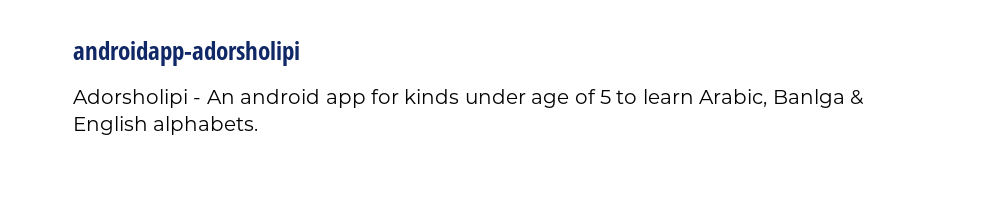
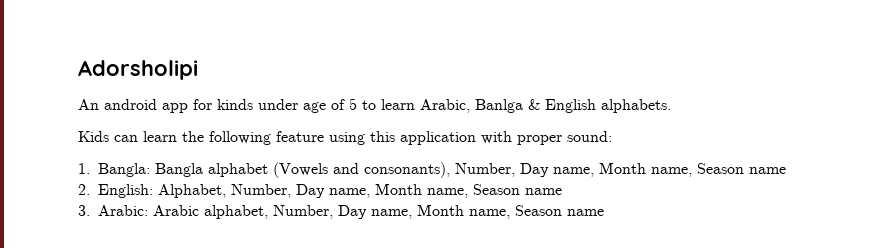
[73,41,300,66] [73,89,202,108] androidapp-adorsholipi // Adorsholipi - -> [78,60,198,80] Adorsholipi //
(259, 125) none -> [78,131,612,145] [78,162,786,178] [78,183,562,198] [78,204,604,219] // Kids can learn the following feature using this application with proper sound: // 1. Bangla: Bangla alphabet (Vowels and consonants), Number, Day name, Month name, Season name // 2. English: Alphabet, Number, Day name, Month name, Season name // 3. Arabic: Arabic alphabet, Number, Day name, Month name, Season name

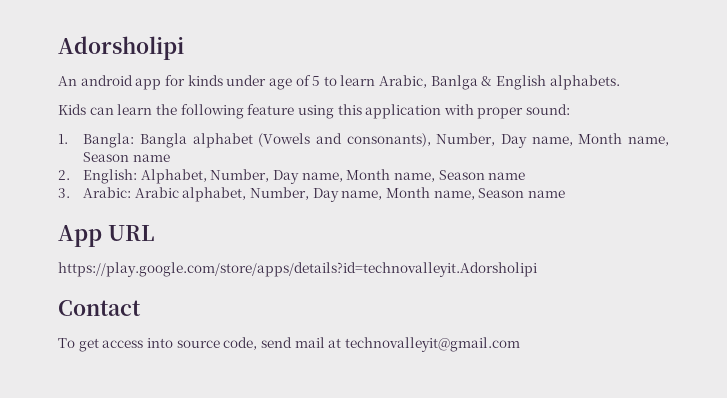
(604, 212) none -> [58,225,154,247] [58,262,537,277] [58,300,141,316] [58,337,520,352] // App URL // https://play.google.com/store/apps/details?id=technovalleyit.Adorsholipi // Contact // To get access into source code, send mail at technovalleyit@gmail.com

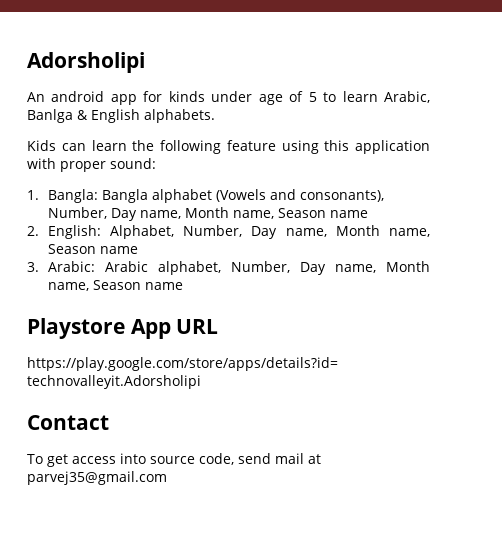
(565, 194) none -> [27,318,125,339] Playstore
[344,337,520,352] technovalleyit@gmail.com -> [27,471,167,485] parvej35@gmail.com

